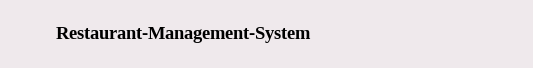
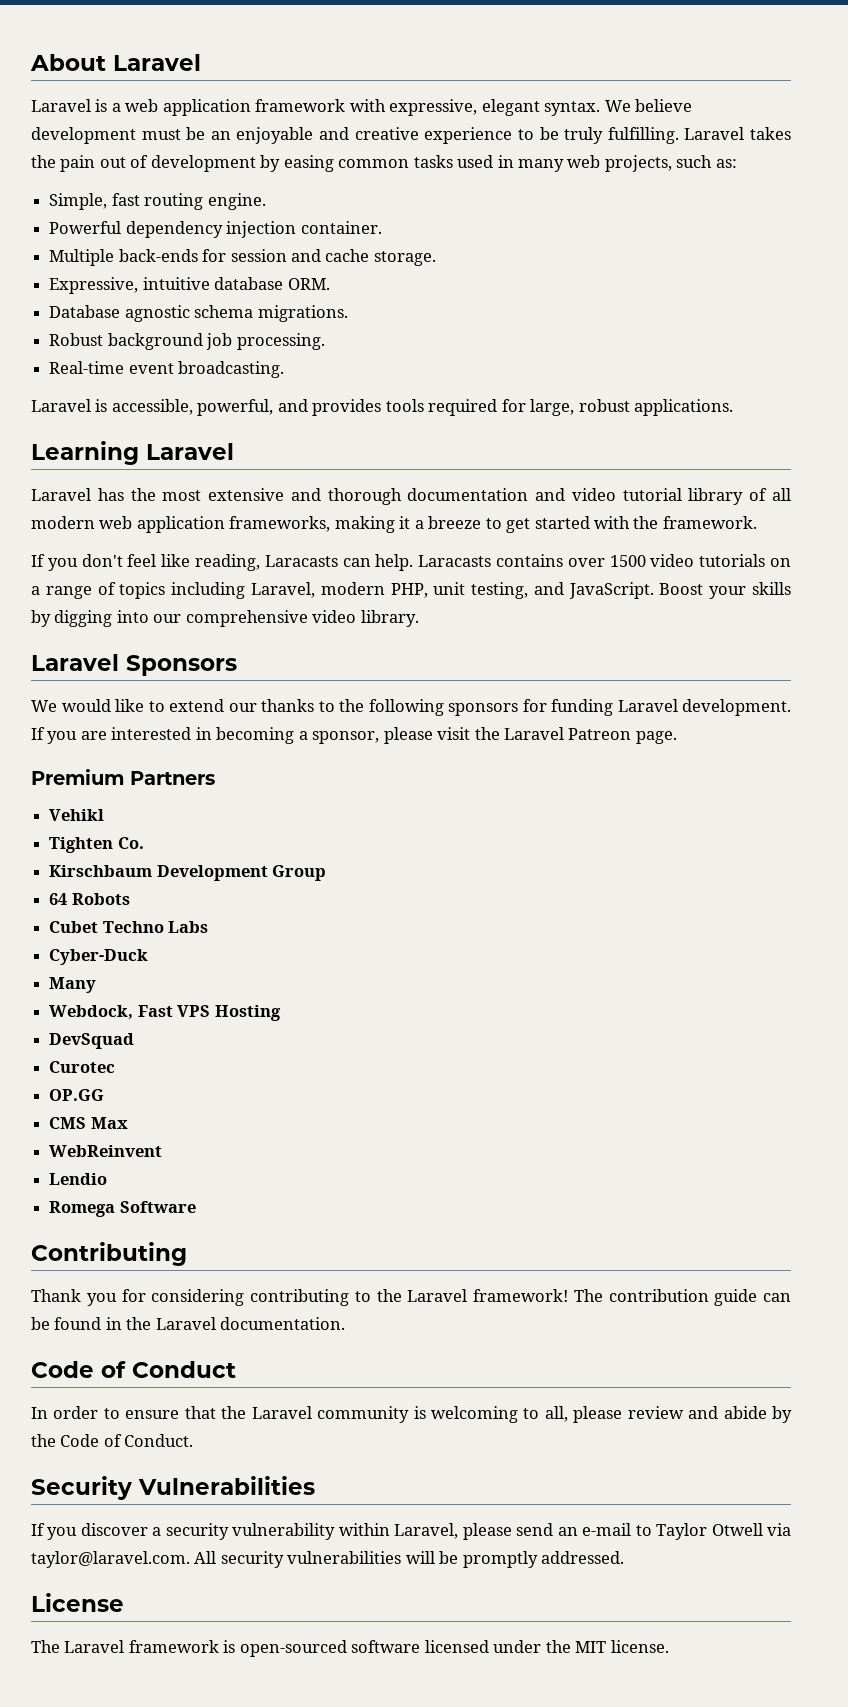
[56,27,311,43] Restaurant-Management-System -> [30,54,201,71] [31,99,693,116] [31,127,792,144] [31,155,737,172] [49,193,266,210] [49,221,382,238] [49,249,436,266] [49,277,330,294] [49,305,348,322] [49,333,325,350] [49,361,285,378] [31,399,734,416] [31,441,234,465] [31,488,791,505] [31,516,757,533] [31,554,791,571] [31,582,792,599] [31,610,419,627] [31,654,237,676] [31,699,791,716] [31,727,677,744] [31,769,215,785] [49,809,105,821] [49,837,144,853] [49,865,327,881] [49,893,130,905] [49,921,209,933] [49,949,149,965] [49,977,97,993] [49,1005,281,1021] [49,1033,135,1049] [49,1061,116,1073] [49,1089,105,1101] [49,1117,128,1129] [49,1145,163,1157] [49,1173,108,1185] [49,1201,196,1217] [31,1242,187,1266] [31,1289,791,1306] [31,1317,346,1330] [31,1361,236,1378] [31,1406,792,1423] [31,1434,194,1447] [31,1476,315,1500] [31,1523,792,1540] [31,1551,625,1568] [31,1593,124,1612] [31,1640,669,1657] About Laravel // Laravel is a web application framework with expressive, elegant syntax. We believe development must be an enjoyable and creative experience to be truly fulfilling. Laravel takes the pain out of development by easing common tasks used in many web projects, such as: // Simple, fast routing engine. // Powerful dependency injection container. // Multiple back-ends for session and cache storage. // Expressive, intuitive database ORM. // Database agnostic schema migrations. // Robust background job processing. // Real-time event broadcasting. // Laravel is accessible, powerful, and provides tools required for large, robust applications. // Learning Laravel // Laravel has the most extensive and thorough documentation and video tutorial library of all modern web application frameworks, making it a breeze to get started with the framework. // If you don't feel like reading, Laracasts can help. Laracasts contains over 1500 video tutorials on a range of topics including Laravel, modern PHP, unit testing, and JavaScript. Boost your skills by digging into our comprehensive video library. // Laravel Sponsors // We would like to extend our thanks to the following sponsors for funding Laravel development. If you are interested in becoming a sponsor, please visit the Laravel Patreon page. // Premium Partners // Vehikl // Tighten Co. // Kirschbaum Development Group // 64 Robots // Cubet Techno Labs // Cyber-Duck // Many // Webdock, Fast VPS Hosting // DevSquad // Curotec // OP.GG // CMS Max // WebReinvent // Lendio // Romega Software // Contributing // Thank you for considering contributing to the Laravel framework! The contribution guide can be found in the Laravel documentation. // Code of Conduct // In order to ensure that the Laravel community is welcoming to all, please review and abide by the Code of Conduct. // Security Vulnerabilities // If you discover a security vulnerability within Laravel, please send an e-mail to Taylor Otwell via taylor@laravel.com. All security vulnerabilities will be promptly addressed. // License // The Laravel framework is open-sourced software licensed under the MIT license.

